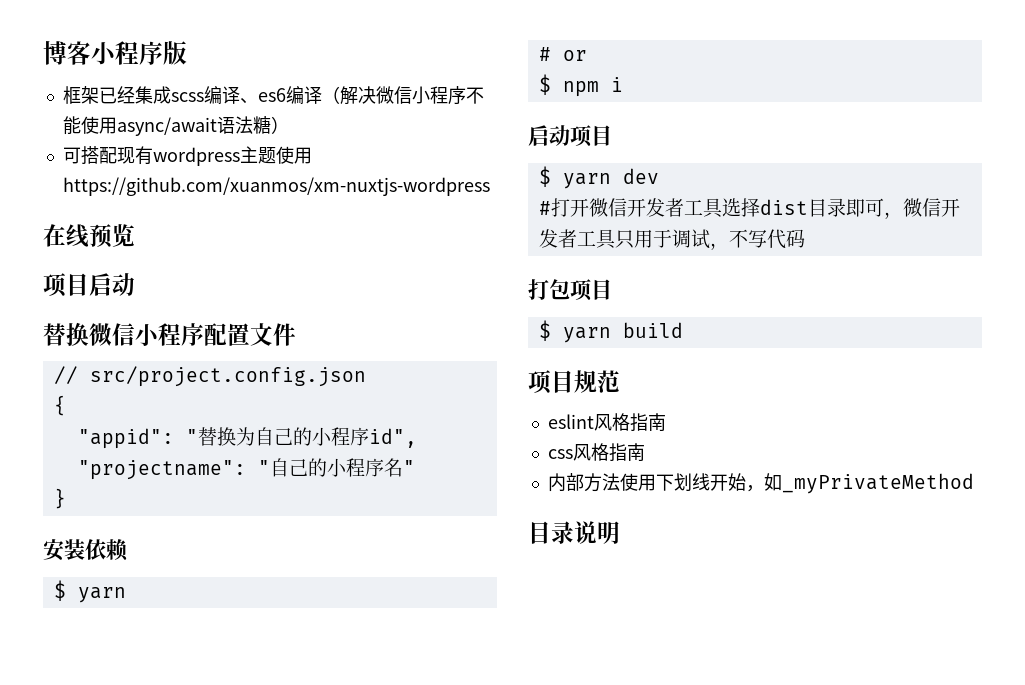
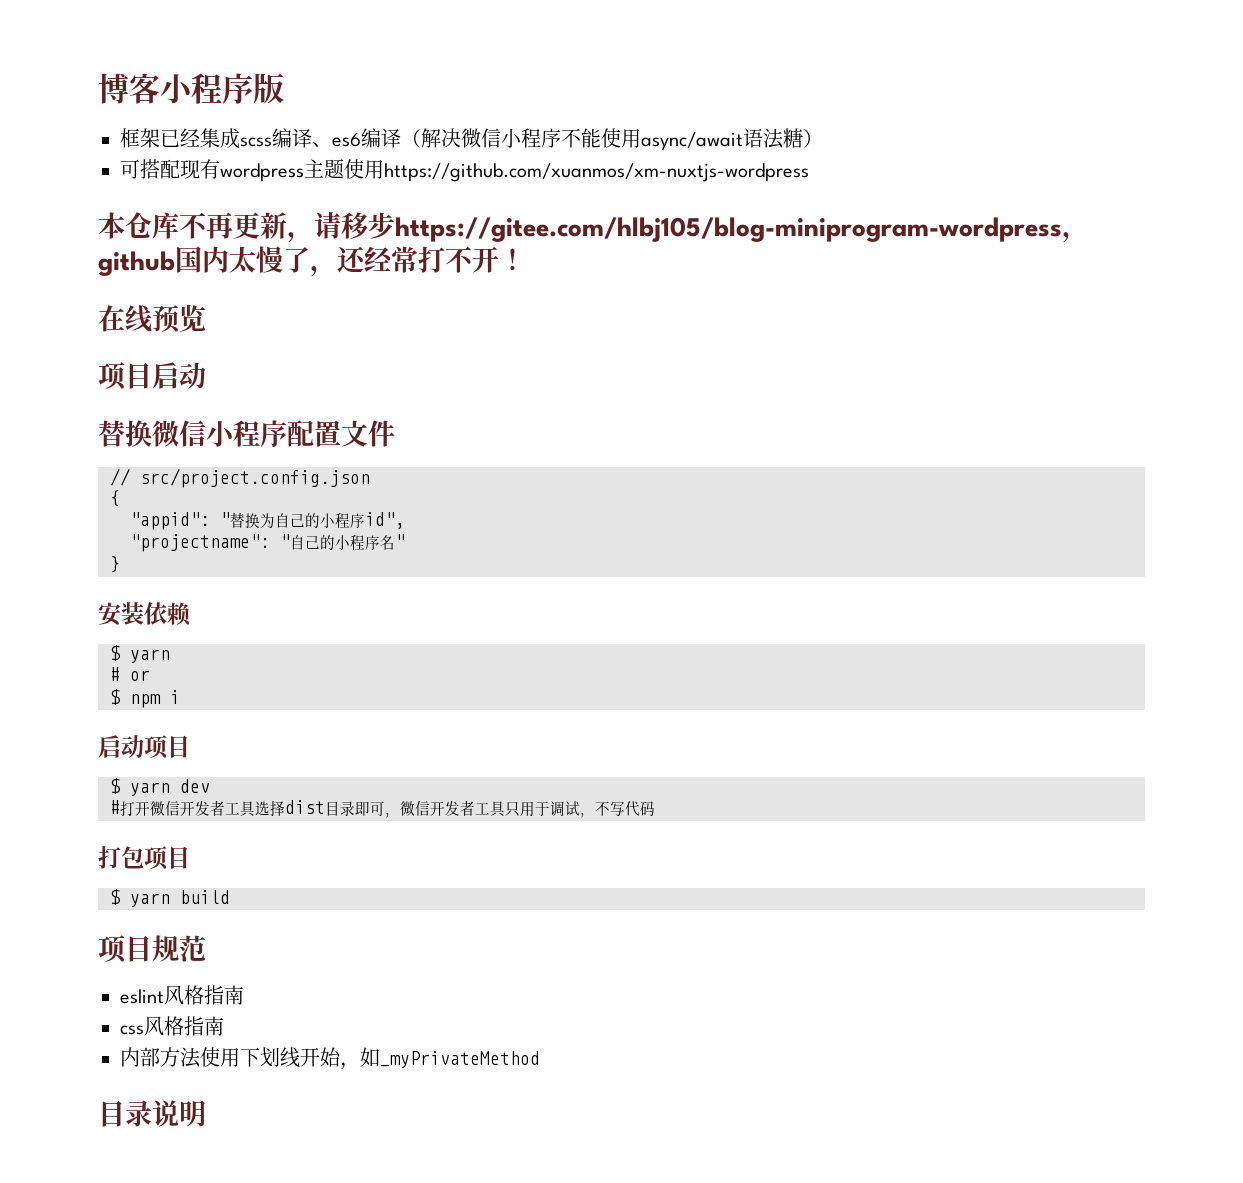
(490, 186) none -> [98,212,1089,243] [98,246,526,277] // 本仓库不再更新，请移步https://gitee.com/hlbj105/blog-miniprogram-wordpress，github国内太慢了，还经常打不开！

